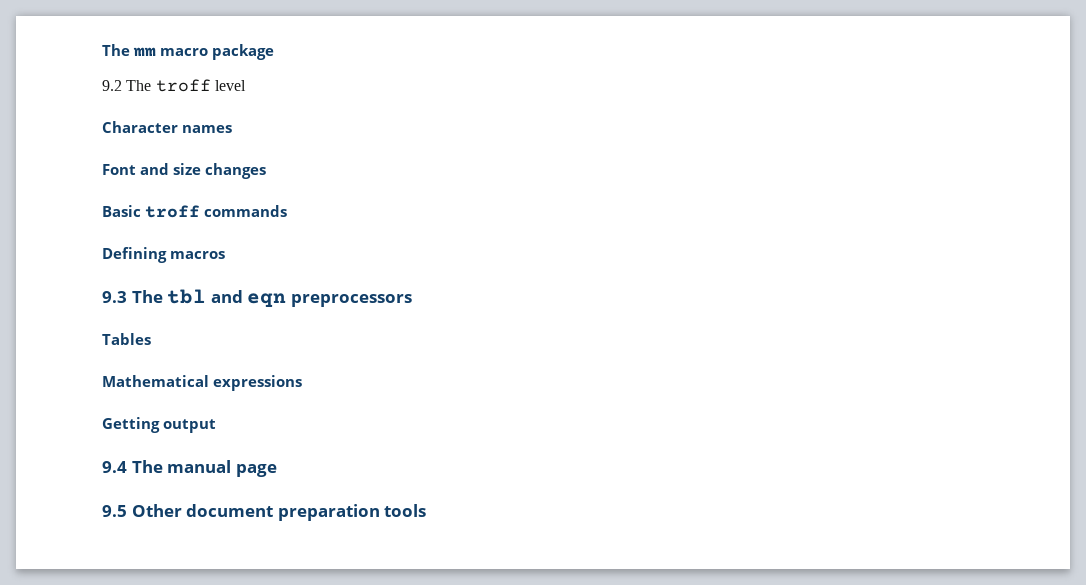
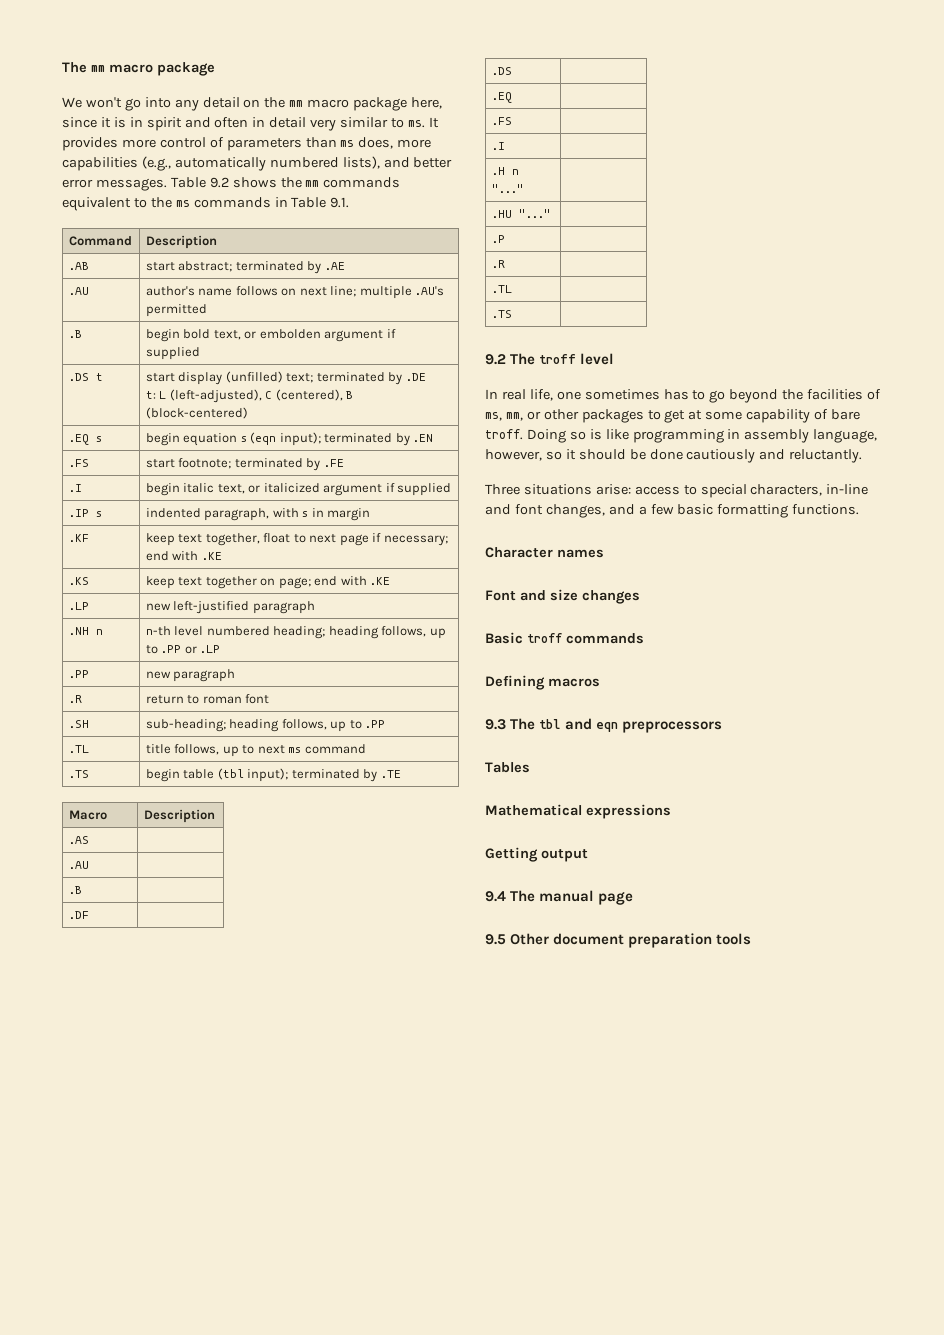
[102,79,246,92] 9.2 The troff level -> [62,97,443,111] [62,117,439,131] [62,137,432,151] [62,156,453,171] [62,177,401,191] [62,197,350,211] [68,236,132,246] [145,235,217,249] [68,262,89,270] [145,261,345,274] [68,287,89,295] [145,286,445,299] [145,304,207,317] [68,330,82,338] [145,329,396,342] [145,347,200,360] [68,373,103,381] [145,371,426,385] [145,389,354,403] [145,407,248,419] [68,434,102,445] [145,432,434,446] [68,459,89,467] [145,458,344,471] [68,484,82,492] [145,483,452,496] [68,509,102,517] [145,508,371,521] [68,534,89,542] [145,533,448,546] [145,551,222,561] [68,577,89,585] [145,576,391,589] [68,602,89,610] [145,601,315,614] [68,627,103,635] [145,626,446,639] [145,645,221,654] [68,670,89,678] [145,669,236,682] [68,695,82,703] [145,694,270,704] [68,720,89,728] [145,719,386,732] [68,745,89,753] [145,744,366,757] [68,770,89,778] [145,768,401,782] [68,810,107,820] [143,809,215,823] [68,836,89,844] [68,861,89,869] [68,886,82,894] [68,911,89,919] [491,67,512,75] [491,92,512,103] [491,117,512,125] [491,142,505,150] [491,167,519,175] [491,184,524,193] [491,209,551,218] [491,235,505,243] [491,260,505,268] [491,285,512,293] [491,310,512,318] [485,353,615,365] [485,389,882,403] [485,409,861,423] [485,429,878,443] [485,449,863,463] [485,484,869,498] [485,504,860,518] We won't go into any detail on the mm macro package here, since it is in spirit and often in detail very similar to ms. It provides more control of parameters than ms does, more capabilities (e.g., automatically numbered lists), and better error messages. Table 9.2 shows the mm commands equivalent to the ms commands in Table 9.1. // Command | Description // .AB | start abstract; terminated by .AE // .AU | author's name follows on next line; multiple .AU's permitted // .B | begin bold text, or embolden argument if supplied // .DS t | start display (unfilled) text; terminated by .DE // t: L (left-adjusted), C (centered), B (block-centered) // .EQ s | begin equation s (eqn input); terminated by .EN // .FS | start footnote; terminated by .FE // .I | begin italic text, or italicized argument if supplied // .IP s | indented paragraph, with s in margin // .KF | keep text together, float to next page if necessary; end with .KE // .KS | keep text together on page; end with .KE // .LP | new left-justified paragraph // .NH n | n-th level numbered heading; heading follows, up to .PP or .LP // .PP | new paragraph // .R | return to roman font // .SH | sub-heading; heading follows, up to .PP // .TL | title follows, up to next ms command // .TS | begin table (tbl input); terminated by .TE // Macro | Description // .AS | // .AU | // .B | // .DF | // .DS | // .EQ | // .FS | // .I | // .H n "..." | // .HU "..." | // .P | // .R | // .TL | // .TS | // 9.2 The troff level // In real life, one sometimes has to go beyond the facilities of ms, mm, or other packages to get at some capability of bare troff. Doing so is like programming in assembly language, however, so it should be done cautiously and reluctantly. // Three situations arise: access to special characters, in-line and font changes, and a few basic formatting functions.

